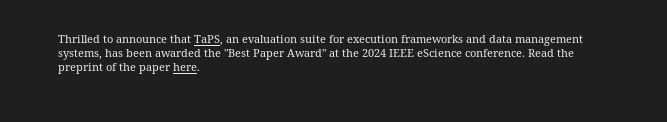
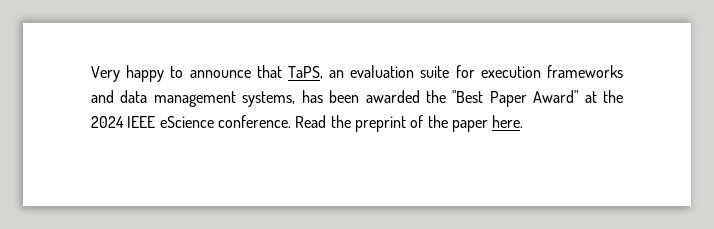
[58,35,100,43] Thrilled -> [91,65,165,82] Very happy

